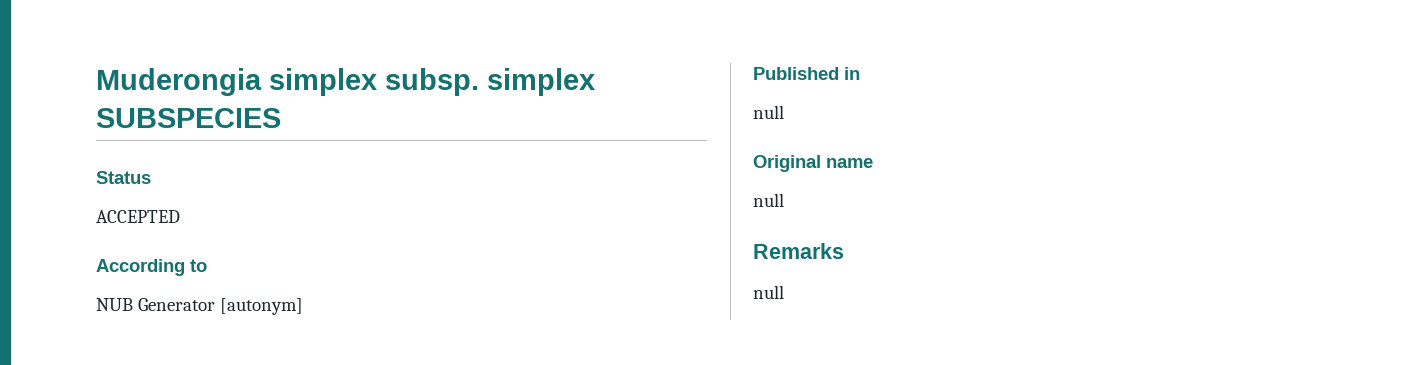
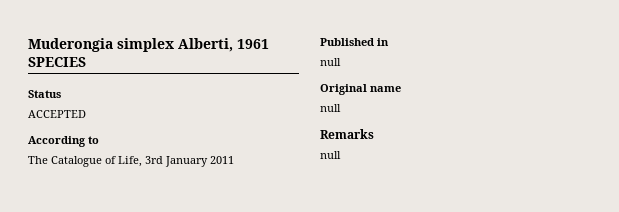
[385,68,595,96] [96,108,281,128] subsp. simplex SUBSPECIES -> [178,38,269,52] [28,57,86,67] Alberti, 1961 SPECIES
[96,298,304,315] NUB Generator [autonym] -> [28,156,234,167] The Catalogue of Life, 3rd January 2011

